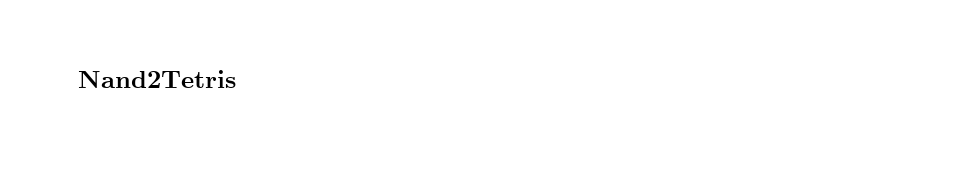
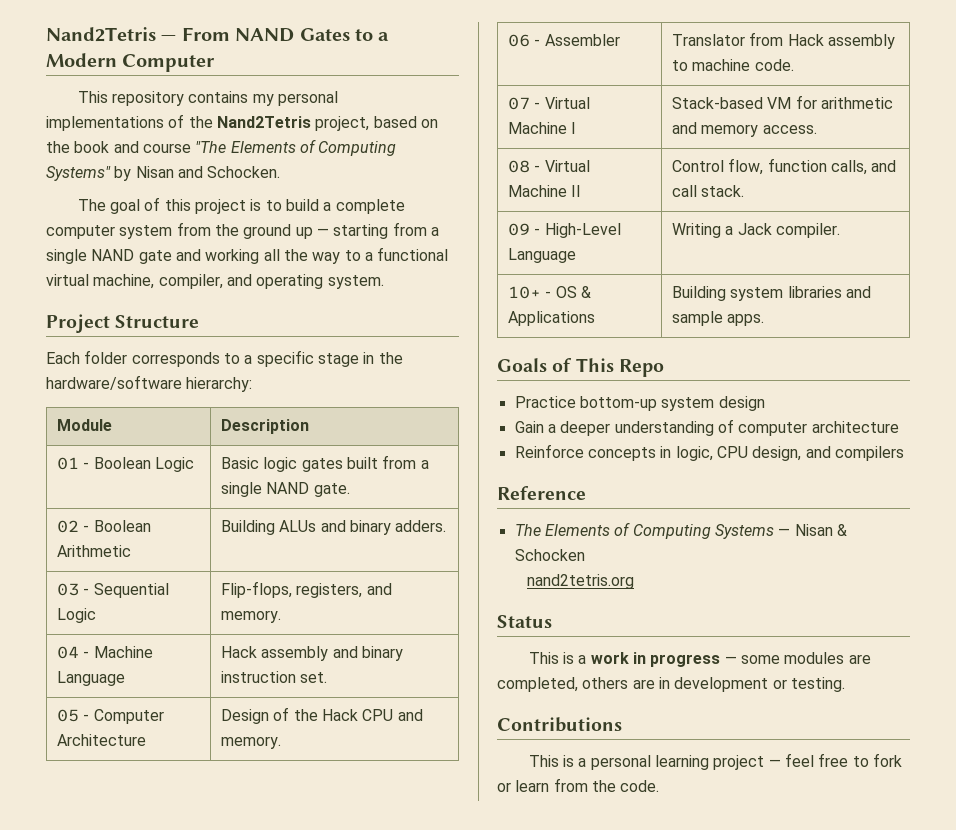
[78,70,236,88] Nand2Tetris -> [46,27,390,42] [46,53,216,72] [77,91,339,106] [46,114,438,131] [46,139,397,156] [46,166,281,181] [77,197,405,214] [46,222,439,239] [46,247,449,264] [46,274,384,289] [46,314,200,333] [46,350,403,367] [46,375,253,392] [57,419,113,431] [221,419,310,434] [57,457,195,472] [221,455,429,472] [221,482,350,497] [57,520,151,533] [57,545,132,557] [221,520,447,535] [57,583,169,598] [57,608,97,623] [221,581,392,598] [221,610,282,623] [57,646,153,659] [57,671,126,686] [221,646,404,661] [221,671,328,683] [57,709,164,724] [57,734,147,746] [221,707,423,724] [221,736,282,749] [508,34,620,47] [672,32,896,49] [672,59,794,71] [508,97,590,110] [508,122,577,134] [672,95,894,109] [672,122,817,137] [508,160,590,173] [508,185,582,197] [672,158,897,175] [672,185,745,197] [508,223,621,238] [508,248,577,263] [672,223,841,238] [508,286,592,299] [508,311,596,326] [672,286,872,301] [672,311,765,326] [497,358,664,377] [514,396,765,411] [514,419,899,436] [514,444,904,461] [497,486,586,500] [514,522,847,539] [514,549,585,561] [526,574,634,589] [497,615,552,628] [528,652,871,667] [497,677,845,692] [497,717,622,732] [528,753,902,770] [497,778,660,792] Nand2Tetris — From NAND Gates to a Modern Computer // This repository contains my personal implementations of the Nand2Tetris project, based on the book and course "The Elements of Computing Systems" by Nisan and Schocken. // The goal of this project is to build a complete computer system from the ground up — starting from a single NAND gate and working all the way to a functional virtual machine, compiler, and operating system. // Project Structure // Each folder corresponds to a specific stage in the hardware/software hierarchy: // Module | Description // 01 - Boolean Logic | Basic logic gates built from a single NAND gate. // 02 - Boolean Arithmetic | Building ALUs and binary adders. // 03 - Sequential Logic | Flip-flops, registers, and memory. // 04 - Machine Language | Hack assembly and binary instruction set. // 05 - Computer Architecture | Design of the Hack CPU and memory. // 06 - Assembler | Translator from Hack assembly to machine code. // 07 - Virtual Machine I | Stack-based VM for arithmetic and memory access. // 08 - Virtual Machine II | Control flow, function calls, and call stack. // 09 - High-Level Language | Writing a Jack compiler. // 10+ - OS & Applications | Building system libraries and sample apps. // Goals of This Repo // Practice bottom-up system design // Gain a deeper understanding of computer architecture // Reinforce concepts in logic, CPU design, and compilers // Reference // The Elements of Computing Systems — Nisan & Schocken // nand2tetris.org // Status // This is a work in progress — some modules are completed, others are in development or testing. // Contributions // This is a personal learning project — feel free to fork or learn from the code.

